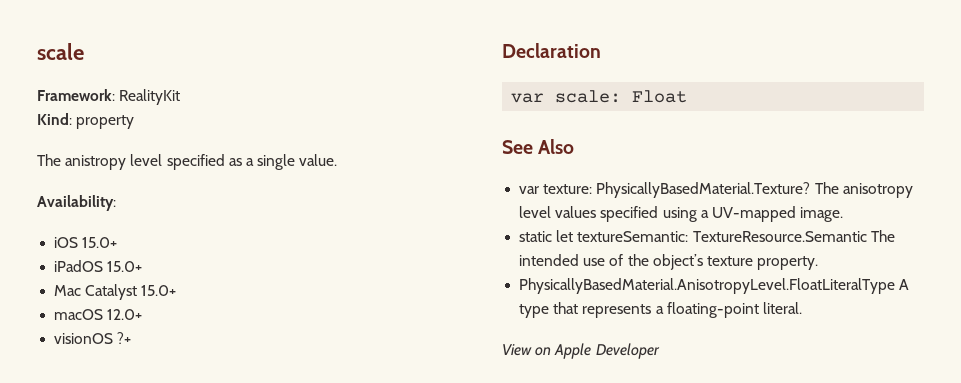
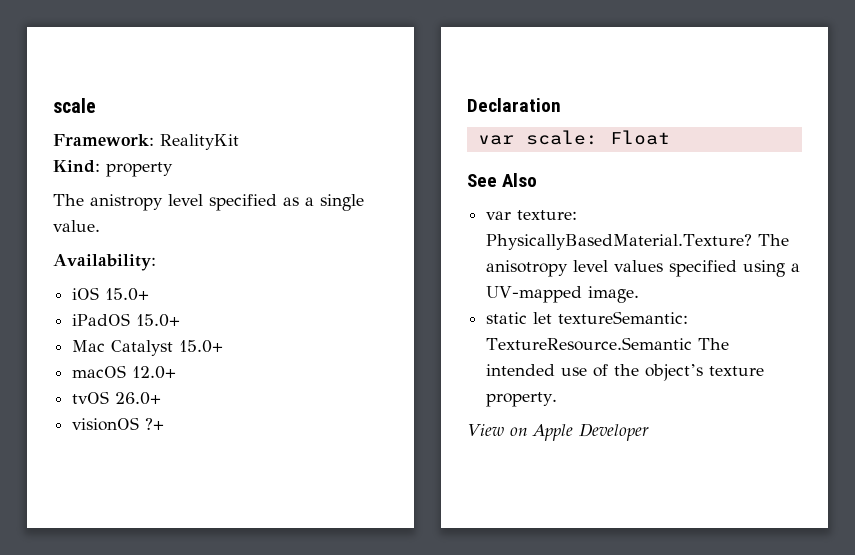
(143, 314) none -> [72,391,162,405] // tvOS 26.0+
[519,278,910,294] [519,302,802,318] // PhysicallyBasedMaterial.AnisotropyLevel.FloatLiteralType A type that represents a floating-point literal. -> (558, 399) none

